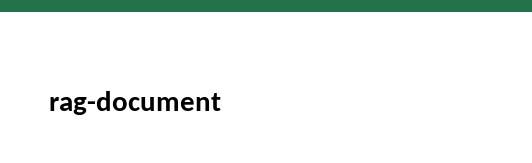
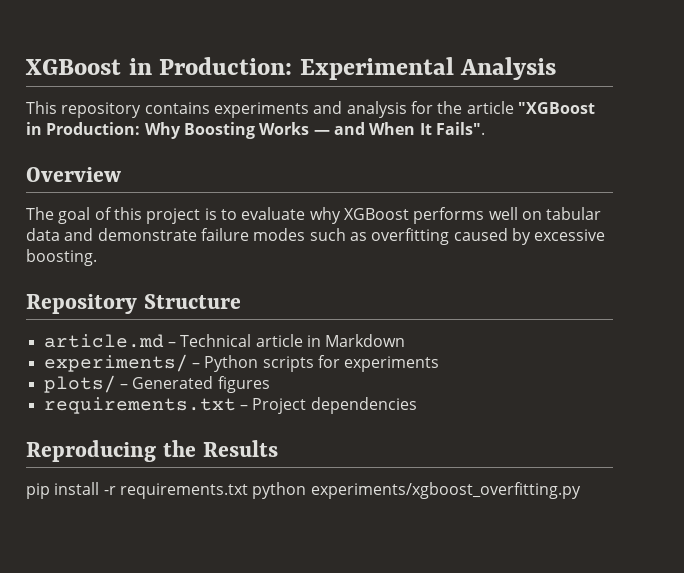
[49,91,221,115] rag-document -> [25,57,557,80] [26,101,595,118] [26,122,485,139] [26,167,121,182] [26,207,602,224] [26,228,606,245] [26,249,97,266] [26,294,241,314] [43,334,406,348] [43,354,440,372] [43,375,270,393] [43,397,417,414] [26,440,278,462] [26,482,581,499] XGBoost in Production: Experimental Analysis // This repository contains experiments and analysis for the article "XGBoost in Production: Why Boosting Works — and When It Fails". // Overview // The goal of this project is to evaluate why XGBoost performs well on tabular data and demonstrate failure modes such as overfitting caused by excessive boosting. // Repository Structure // article.md – Technical article in Markdown // experiments/ – Python scripts for experiments // plots/ – Generated figures // requirements.txt – Project dependencies // Reproducing the Results // pip install -r requirements.txt python experiments/xgboost_overfitting.py

